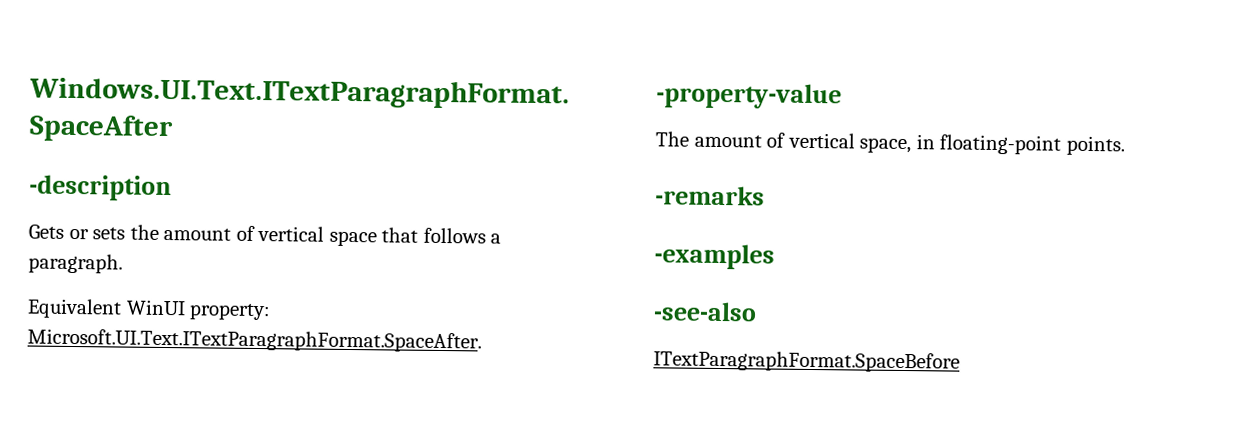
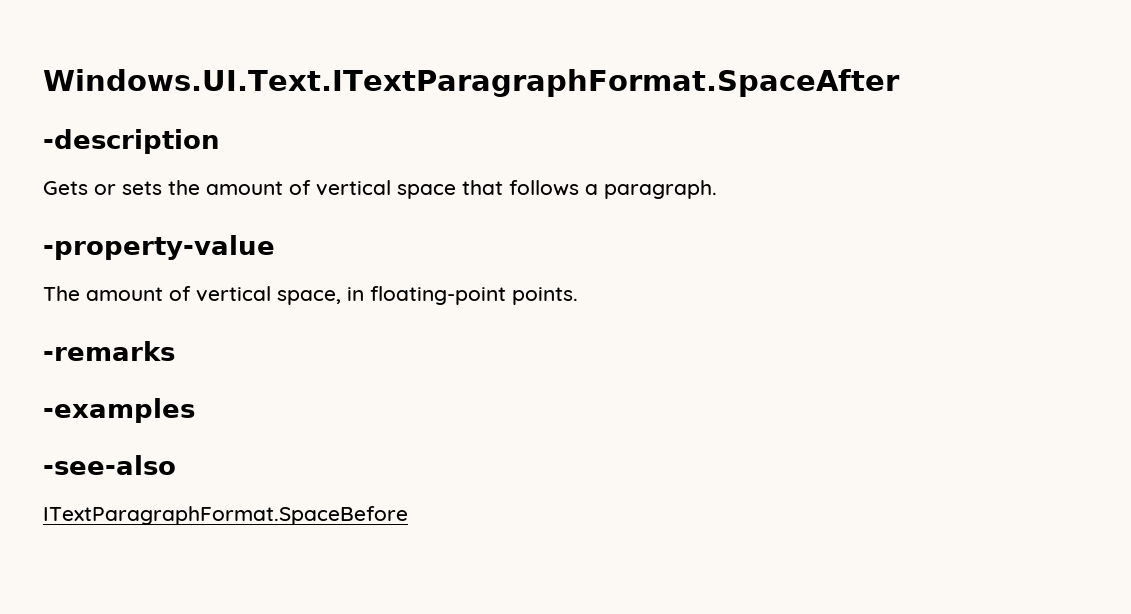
[27,298,272,321] [27,328,482,353] // Equivalent WinUI property: Microsoft.UI.Text.ITextParagraphFormat.SpaceAfter. -> (717, 189) none

